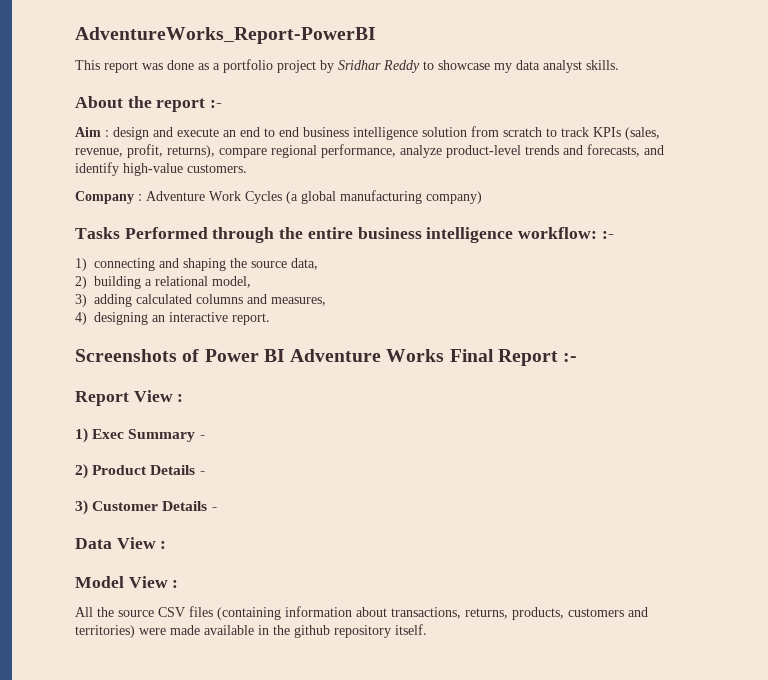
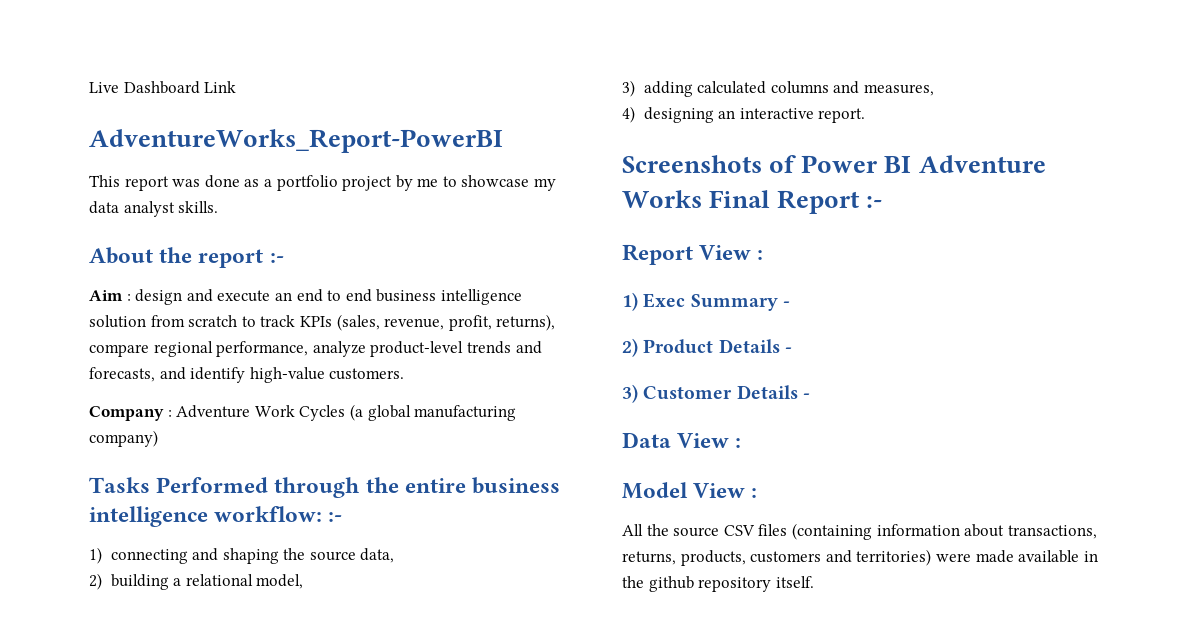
(75, 35) none -> [89,81,237,94] Live Dashboard Link //
[338,60,420,73] Sridhar Reddy -> [417,178,439,187] me

